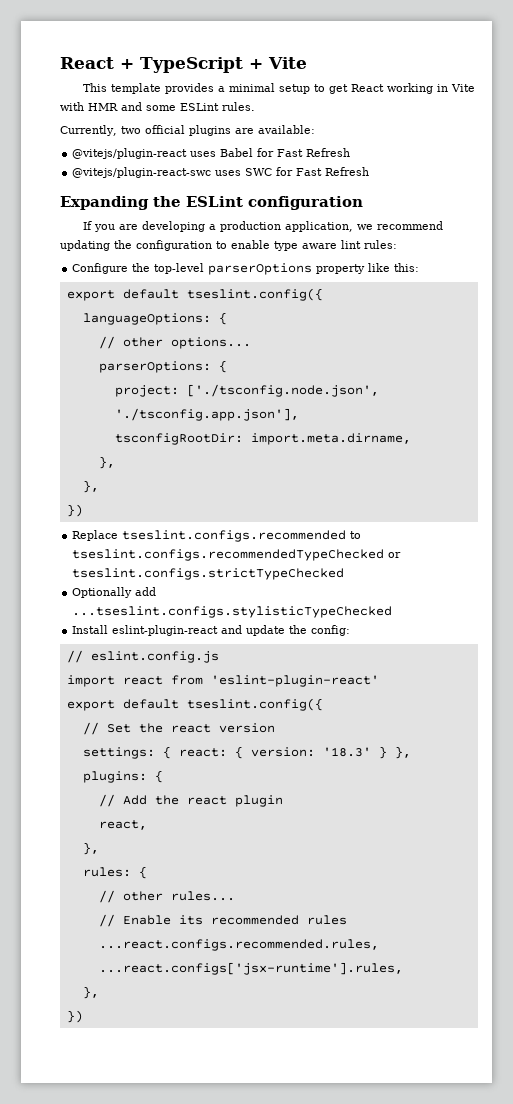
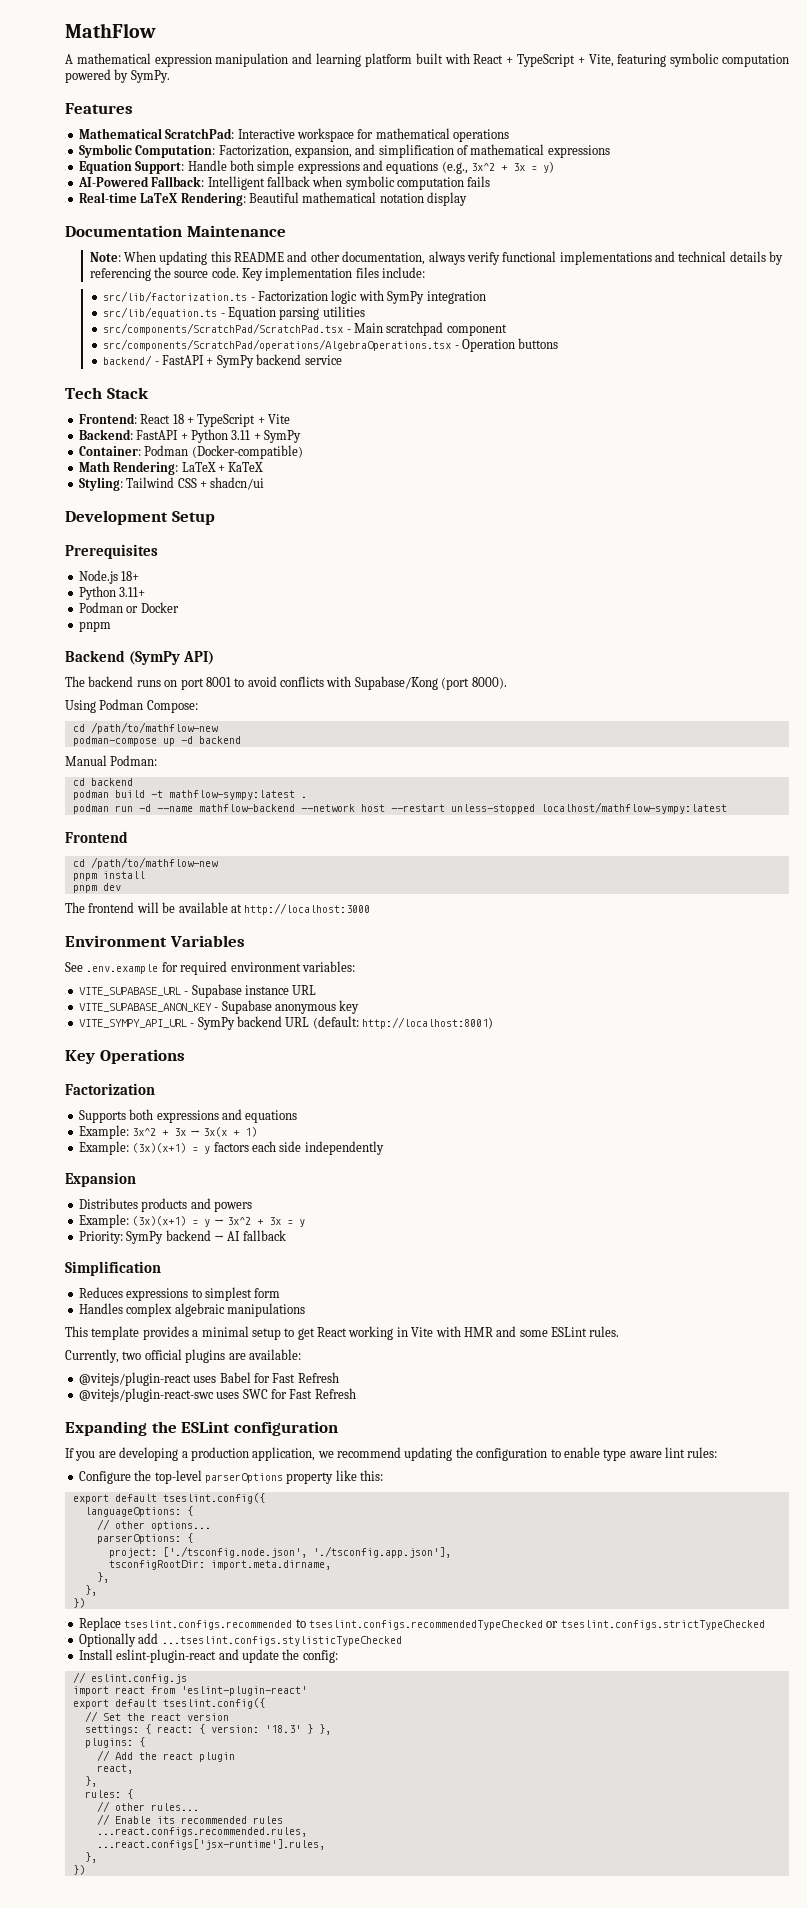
[60,57,307,73] React + TypeScript + Vite -> [65,23,156,38] [65,53,789,67] [65,69,170,83] [65,103,133,114] [78,128,509,142] [78,144,610,158] [78,160,555,174] [77,176,491,190] [78,192,467,206] [65,225,286,237] [89,251,784,265] [89,267,426,281] [103,290,486,304] [103,306,365,320] [103,322,507,336] [103,338,559,352] [103,354,342,368] [65,387,149,399] [78,413,290,427] [78,429,301,443] [78,445,303,459] [78,461,264,475] [78,477,265,491] [65,510,215,525] [65,544,158,559] [78,570,140,584] [78,586,146,600] [78,602,179,613] [78,621,111,632] [65,650,214,665] [65,676,507,690] [65,699,198,713] [72,722,218,734] [72,736,241,746] [65,755,158,766] [72,778,133,786] [72,790,307,800] [72,802,727,814] [65,831,128,843] [72,857,218,869] [72,871,145,881] [72,883,121,893] [65,902,371,915] [65,935,245,947] [65,961,355,975] [78,984,317,998] [78,1000,360,1014] [78,1016,493,1030] [65,1049,185,1064] [65,1083,155,1095] [78,1109,298,1123] [78,1125,257,1139] [78,1141,384,1155] [65,1172,136,1187] [78,1198,252,1212] [78,1214,305,1228] [78,1230,286,1244] [65,1261,161,1276] [78,1287,281,1301] [78,1303,305,1317] MathFlow // A mathematical expression manipulation and learning platform built with React + TypeScript + Vite, featuring symbolic computation powered by SymPy. // Features // Mathematical ScratchPad: Interactive workspace for mathematical operations // Symbolic Computation: Factorization, expansion, and simplification of mathematical expressions // Equation Support: Handle both simple expressions and equations (e.g., 3x^2 + 3x = y) // AI-Powered Fallback: Intelligent fallback when symbolic computation fails // Real-time LaTeX Rendering: Beautiful mathematical notation display // Documentation Maintenance // Note: When updating this README and other documentation, always verify functional implementations and technical details by referencing the source code. Key implementation files include: // src/lib/factorization.ts - Factorization logic with SymPy integration // src/lib/equation.ts - Equation parsing utilities // src/components/ScratchPad/ScratchPad.tsx - Main scratchpad component // src/components/ScratchPad/operations/AlgebraOperations.tsx - Operation buttons // backend/ - FastAPI + SymPy backend service // Tech Stack // Frontend: React 18 + TypeScript + Vite // Backend: FastAPI + Python 3.11 + SymPy // Container: Podman (Docker-compatible) // Math Rendering: LaTeX + KaTeX // Styling: Tailwind CSS + shadcn/ui // Development Setup // Prerequisites // Node.js 18+ // Python 3.11+ // Podman or Docker // pnpm // Backend (SymPy API) // The backend runs on port 8001 to avoid conflicts with Supabase/Kong (port 8000). // Using Podman Compose: // cd /path/to/mathflow-new // podman-compose up -d backend // Manual Podman: // cd backend // podman build -t mathflow-sympy:latest . // podman run -d --name mathflow-backend --network host --restart unless-stopped localhost/mathflow-sympy:latest // Frontend // cd /path/to/mathflow-new // pnpm install // pnpm dev // The frontend will be available at http://localhost:3000 // Environment Variables // See .env.example for required environment variables: // VITE_SUPABASE_URL - Supabase instance URL // VITE_SUPABASE_ANON_KEY - Supabase anonymous key // VITE_SYMPY_API_URL - SymPy backend URL (default: http://localhost:8001) // Key Operations // Factorization // Supports both expressions and equations // Example: 3x^2 + 3x → 3x(x + 1) // Example: (3x)(x+1) = y factors each side independently // Expansion // Distributes products and powers // Example: (3x)(x+1) = y → 3x^2 + 3x = y // Priority: SymPy backend → AI fallback // Simplification // Reduces expressions to simplest form // Handles complex algebraic manipulations

